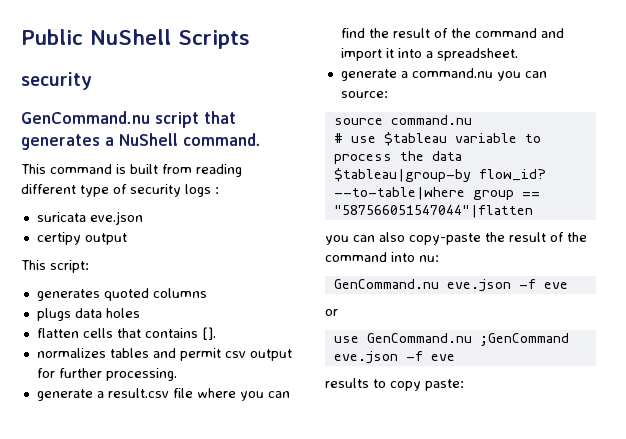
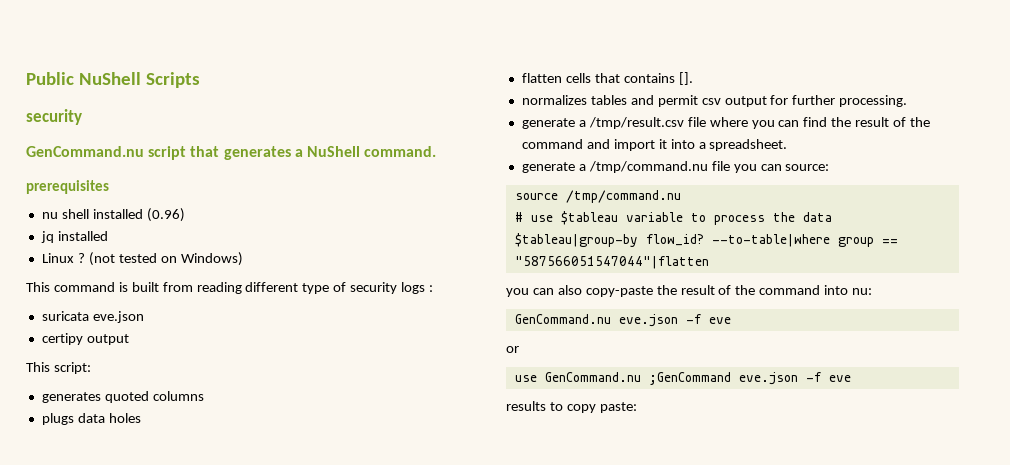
(261, 139) none -> [26,180,109,194] [41,208,185,222] [40,231,108,243] [41,252,243,266] // prerequisites // nu shell installed (0.96) // jq installed // Linux ? (not tested on Windows)
[107,388,169,398] result.csv -> [588,117,684,129] /tmp/result.csv
[411,68,493,78] command.nu -> [588,161,730,173] /tmp/command.nu file
[390,115,472,125] command.nu -> [565,190,681,203] /tmp/command.nu

